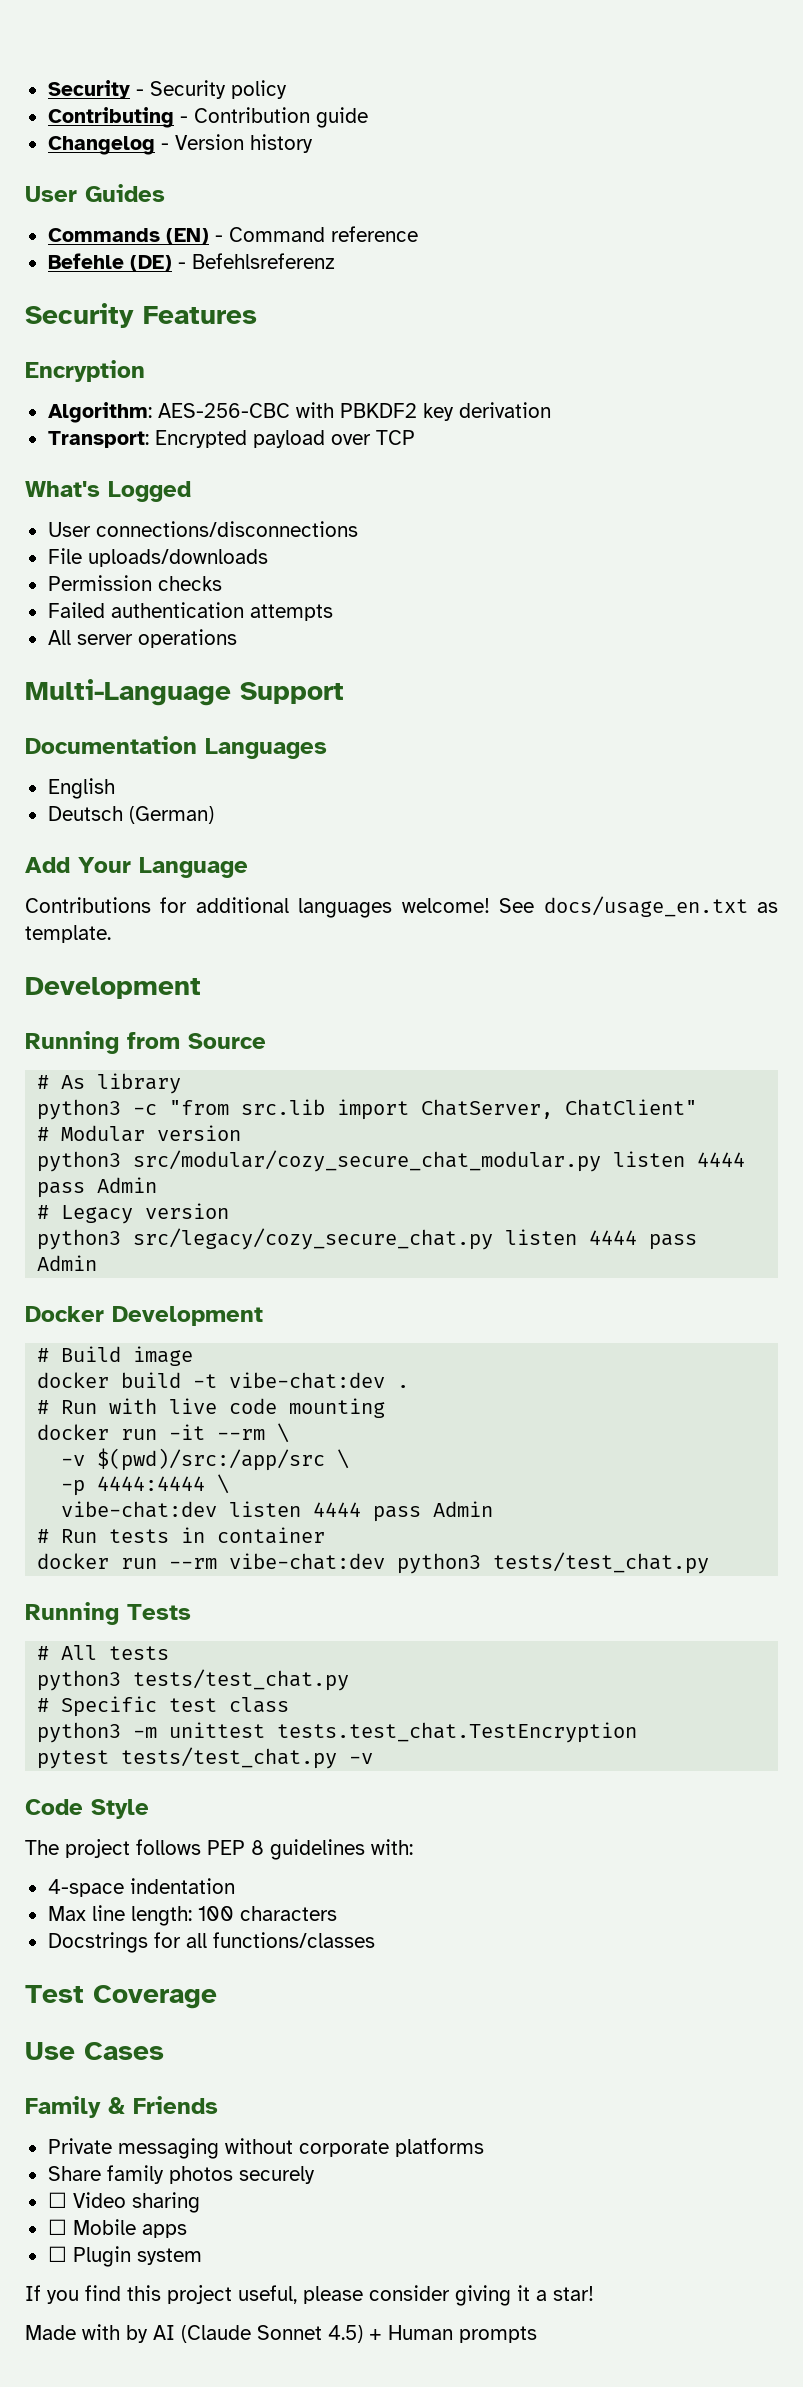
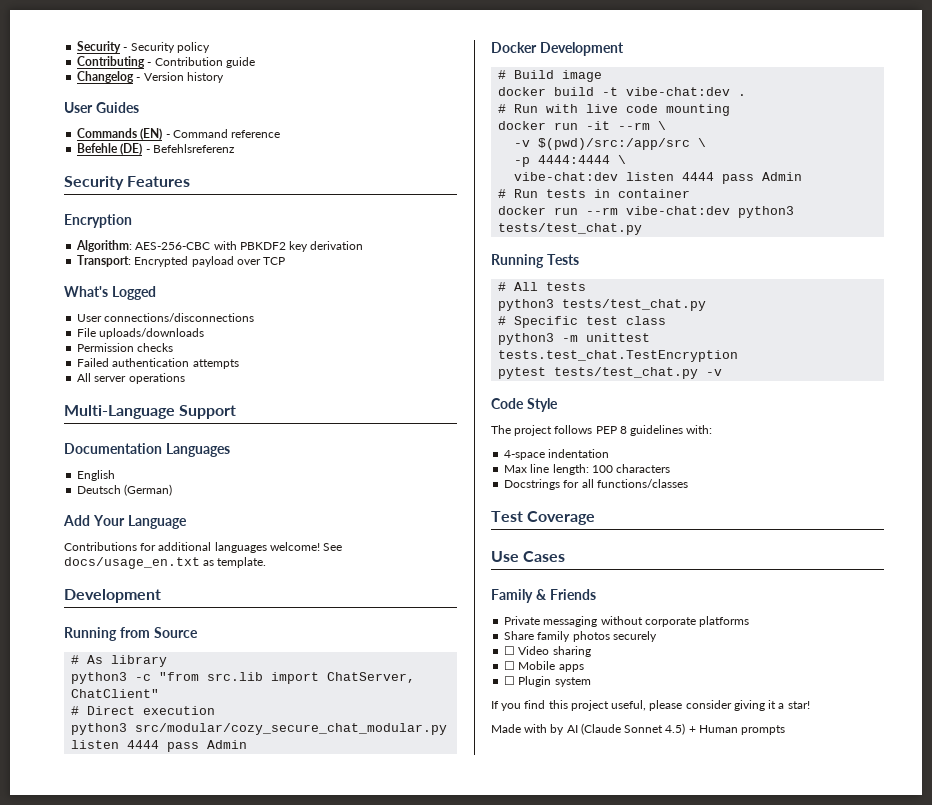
[61,1125,242,1142] Modular version -> [87,706,216,715] Direct execution
[37,1203,230,1224] [37,1228,698,1250] [37,1255,98,1271] // # Legacy version // python3 src/legacy/cozy_secure_chat.py listen 4444 pass Admin -> (248, 744) none

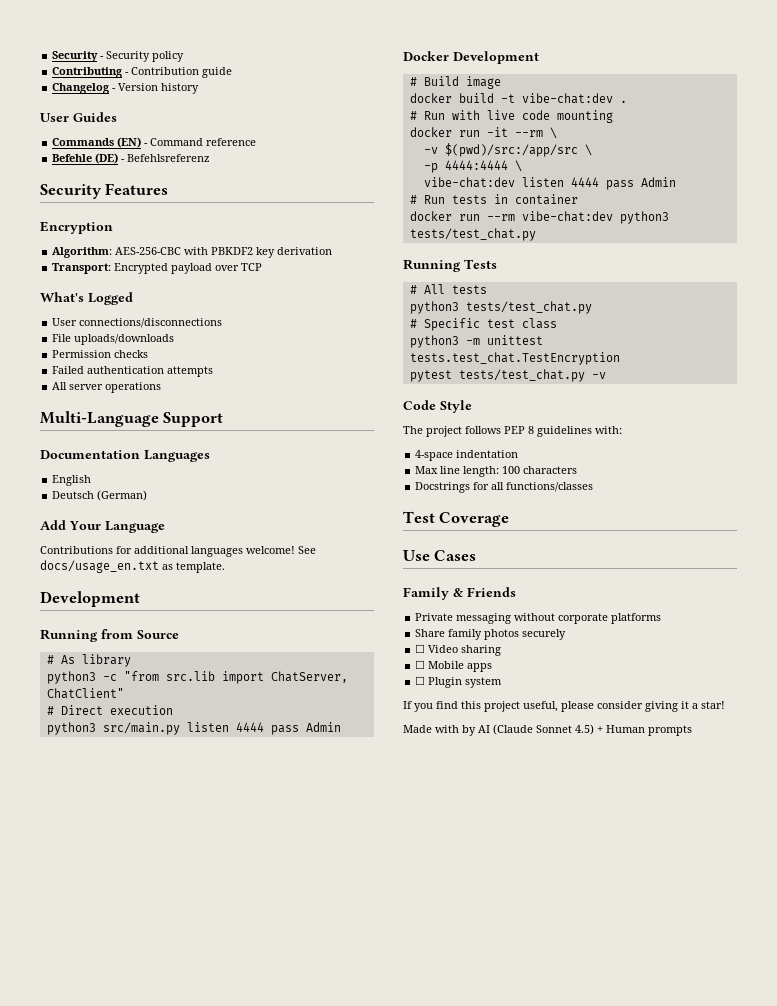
[135,723,448,735] src/modular/cozy_secure_chat_modular.py -> [102,722,180,735] src/main.py

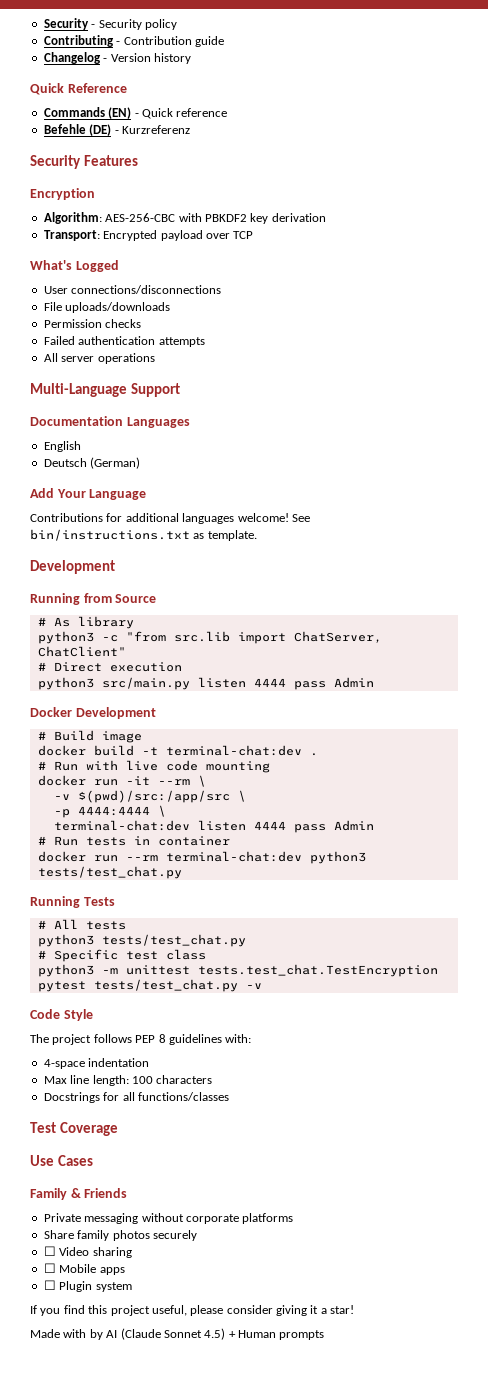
[40,112,117,122] User Guides -> [30,83,127,95] Quick Reference
[150,138,204,146] Command -> [141,108,173,119] Quick
[127,154,211,162] Befehlsreferenz -> [121,125,190,134] Kurzreferenz
[40,560,159,573] docs/usage_en.txt -> [30,529,190,541] bin/instructions.txt
[521,93,613,104] vibe-chat:dev -> [165,745,302,756] terminal-chat:dev
[423,177,515,188] vibe-chat:dev -> [53,820,190,831] terminal-chat:dev
[521,211,613,222] vibe-chat:dev -> [165,851,302,862] terminal-chat:dev

